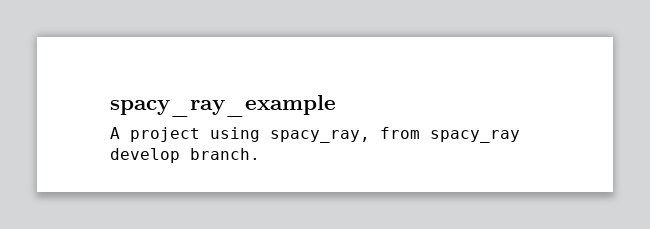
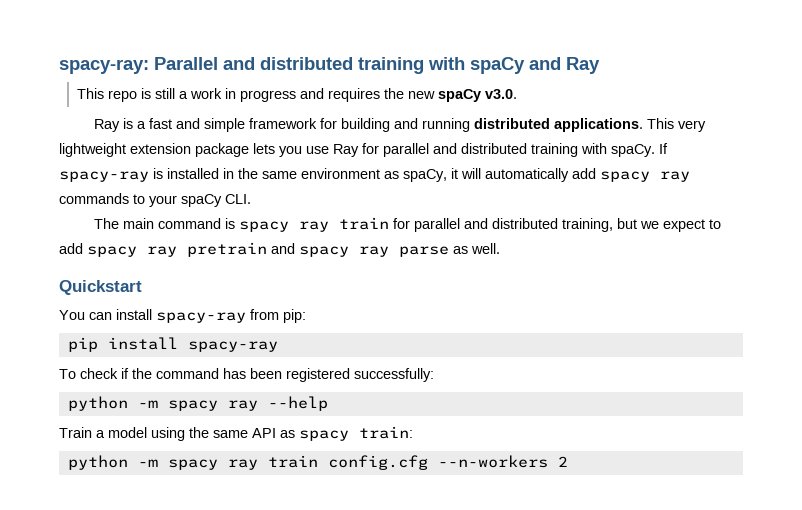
[110,95,336,117] [110,127,520,143] [110,148,260,163] spacy_ray_example // A project using spacy_ray, from spacy_ray develop branch. -> [59,57,600,74] [76,88,517,102] [94,118,707,132] [59,143,668,157] [59,168,690,182] [59,193,251,207] [94,217,722,232] [59,242,500,257] [59,280,142,295] [59,309,306,323] [67,337,278,352] [59,368,434,382] [67,396,328,411] [59,426,413,441] [67,455,568,470] spacy-ray: Parallel and distributed training with spaCy and Ray // This repo is still a work in progress and requires the new spaCy v3.0. // Ray is a fast and simple framework for building and running distributed applications. This very lightweight extension package lets you use Ray for parallel and distributed training with spaCy. If spacy-ray is installed in the same environment as spaCy, it will automatically add spacy ray commands to your spaCy CLI. // The main command is spacy ray train for parallel and distributed training, but we expect to add spacy ray pretrain and spacy ray parse as well. // Quickstart // You can install spacy-ray from pip: // pip install spacy-ray // To check if the command has been registered successfully: // python -m spacy ray --help // Train a model using the same API as spacy train: // python -m spacy ray train config.cfg --n-workers 2

